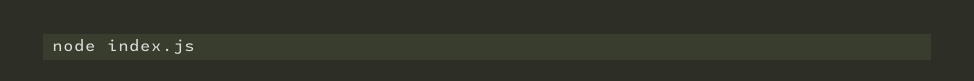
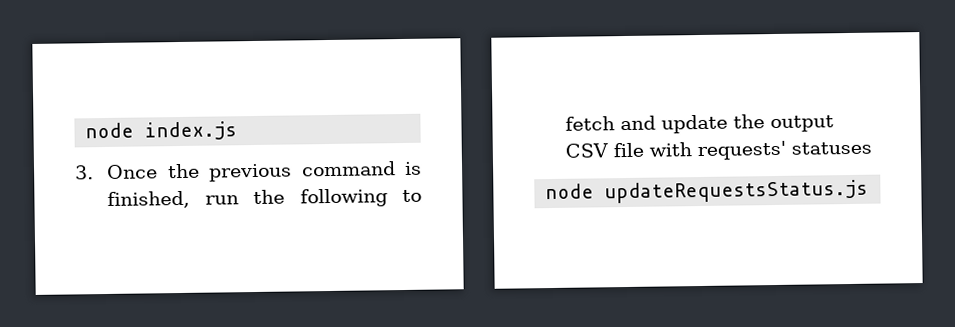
(195, 46) none -> [74,161,422,182] [107,188,422,209] [565,114,835,134] [565,140,873,161] [545,179,869,204] // 3. Once the previous command is finished, run the following to fetch and update the output CSV file with requests' statuses // node updateRequestsStatus.js

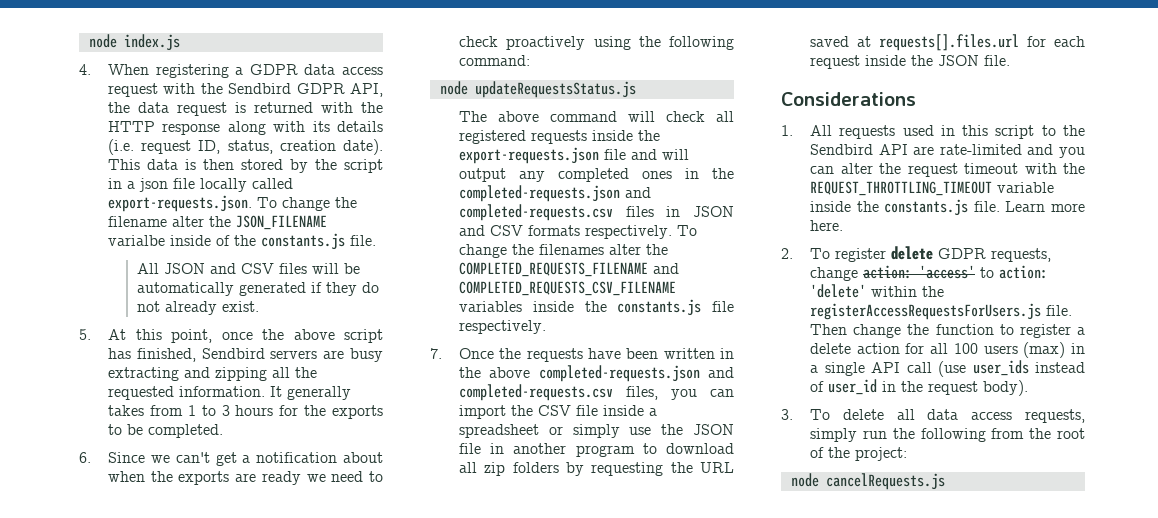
[74,161,422,182] [107,188,422,209] [565,114,835,134] [565,140,873,161] [545,179,869,204] 3. Once the previous command is finished, run the following to fetch and update the output CSV file with requests' statuses // node updateRequestsStatus.js -> [79,64,383,78] [108,83,383,97] [108,102,384,116] [108,121,383,135] [108,139,383,155] [108,159,384,173] [108,178,294,192] [108,195,358,212] [108,215,328,230] [108,233,377,250] [137,263,361,274] [137,282,380,296] [137,301,260,315] [79,329,383,343] [108,348,383,362] [108,367,318,381] [108,386,352,400] [108,405,383,419] [108,424,224,438] [79,452,383,466] [108,471,383,485] [459,36,734,50] [459,55,531,66] [439,81,636,98] [459,111,734,122] [459,130,661,144] [459,147,690,164] [459,168,734,182] [459,185,652,202] [459,204,734,221] [459,225,698,239] [459,244,669,258] [459,262,680,277] [459,281,677,296] [459,299,734,316] [459,320,547,334] [430,348,734,362] [459,365,734,382] [459,384,734,401] [459,405,658,419] [459,424,734,438] [459,443,734,457] [459,462,734,476] [810,34,1085,51] [810,55,1011,69] [781,92,916,106] [781,125,1085,139] [810,144,1085,158] [810,163,1085,177] [810,181,1055,196] [810,199,1085,216] [810,220,844,231] [781,246,1052,262] [810,265,1049,281] [810,284,945,298] [810,303,1073,320] [810,324,1085,338] [810,342,1085,358] [810,360,1085,377] [810,379,1029,396] [781,409,1085,423] [810,428,1085,442] [810,447,908,461] [790,473,945,490] 4. When registering a GDPR data access request with the Sendbird GDPR API, the data request is returned with the HTTP response along with its details (i.e. request ID, status, creation date). This data is then stored by the script in a json file locally called export-requests.json. To change the filename alter the JSON_FILENAME varialbe inside of the constants.js file. // All JSON and CSV files will be automatically generated if they do not already exist. // 5. At this point, once the above script has finished, Sendbird servers are busy extracting and zipping all the requested information. It generally takes from 1 to 3 hours for the exports to be completed. // 6. Since we can't get a notification about when the exports are ready we need to check proactively using the following command: // node updateRequestsStatus.js // The above command will check all registered requests inside the export-requests.json file and will output any completed ones in the completed-requests.json and completed-requests.csv files in JSON and CSV formats respectively. To change the filenames alter the COMPLETED_REQUESTS_FILENAME and COMPLETED_REQUESTS_CSV_FILENAME variables inside the constants.js file respectively. // 7. Once the requests have been written in the above completed-requests.json and completed-requests.csv files, you can import the CSV file inside a spreadsheet or simply use the JSON file in another program to download all zip folders by requesting the URL saved at requests[].files.url for each request inside the JSON file. // Considerations // 1. All requests used in this script to the Sendbird API are rate-limited and you can alter the request timeout with the REQUEST_THROTTLING_TIMEOUT variable inside the constants.js file. Learn more here. // 2. To register delete GDPR requests, change action: 'access' to action: 'delete' within the registerAccessRequestsForUsers.js file. Then change the function to register a delete action for all 100 users (max) in a single API call (use user_ids instead of user_id in the request body). // 3. To delete all data access requests, simply run the following from the root of the project: // node cancelRequests.js

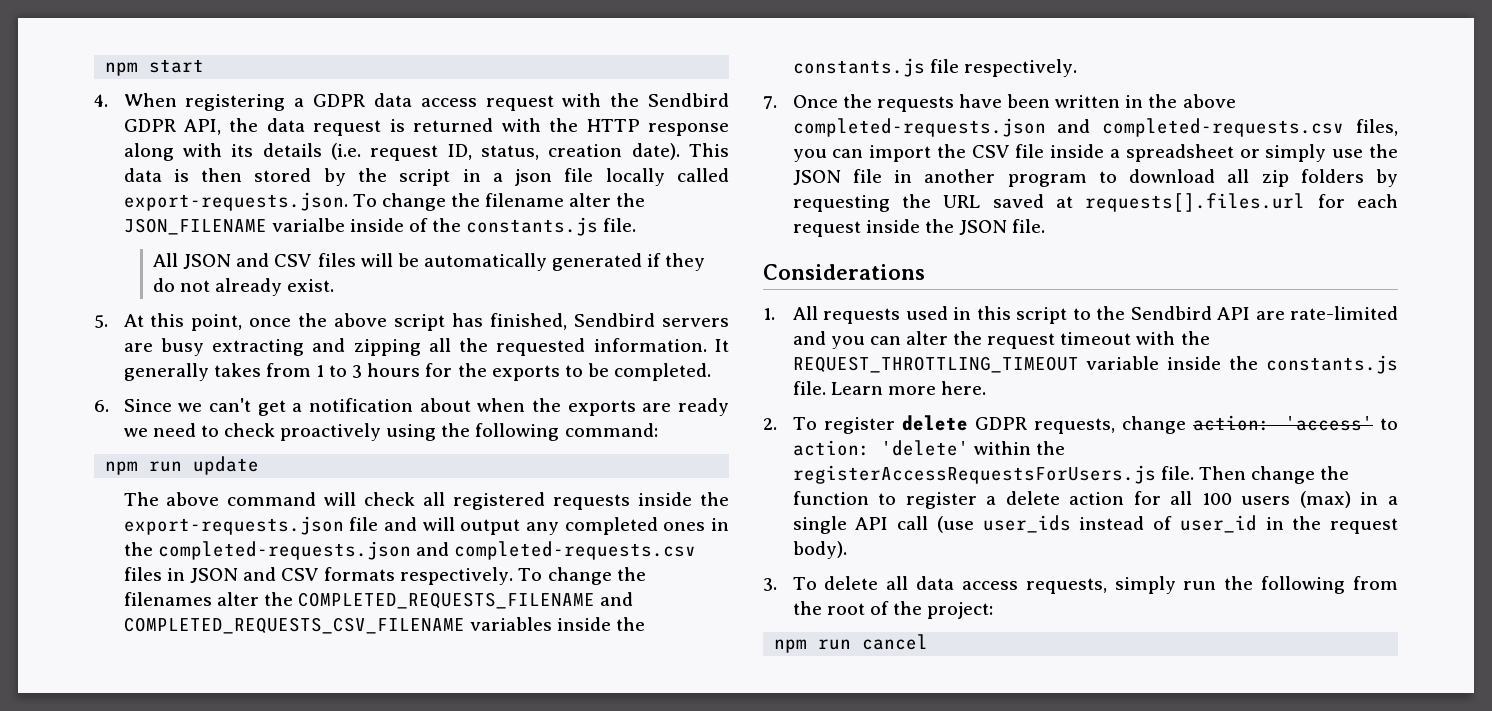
[88,34,180,51] node index.js -> [105,59,205,76] npm start
[439,81,636,98] node updateRequestsStatus.js -> [105,456,260,475] npm run update
[790,473,945,490] node cancelRequests.js -> [774,634,929,653] npm run cancel

